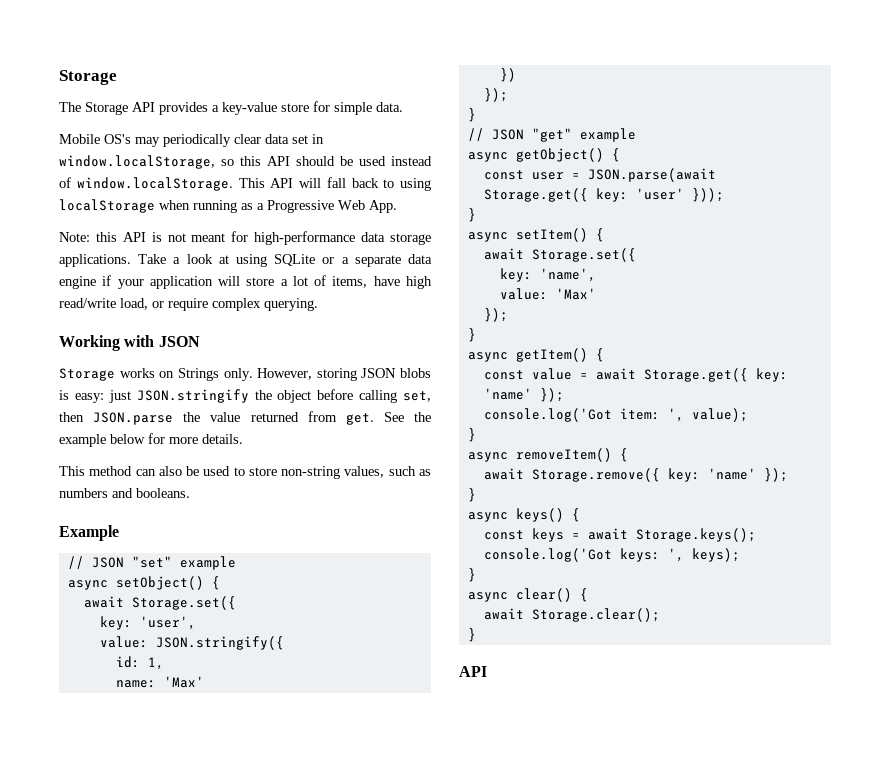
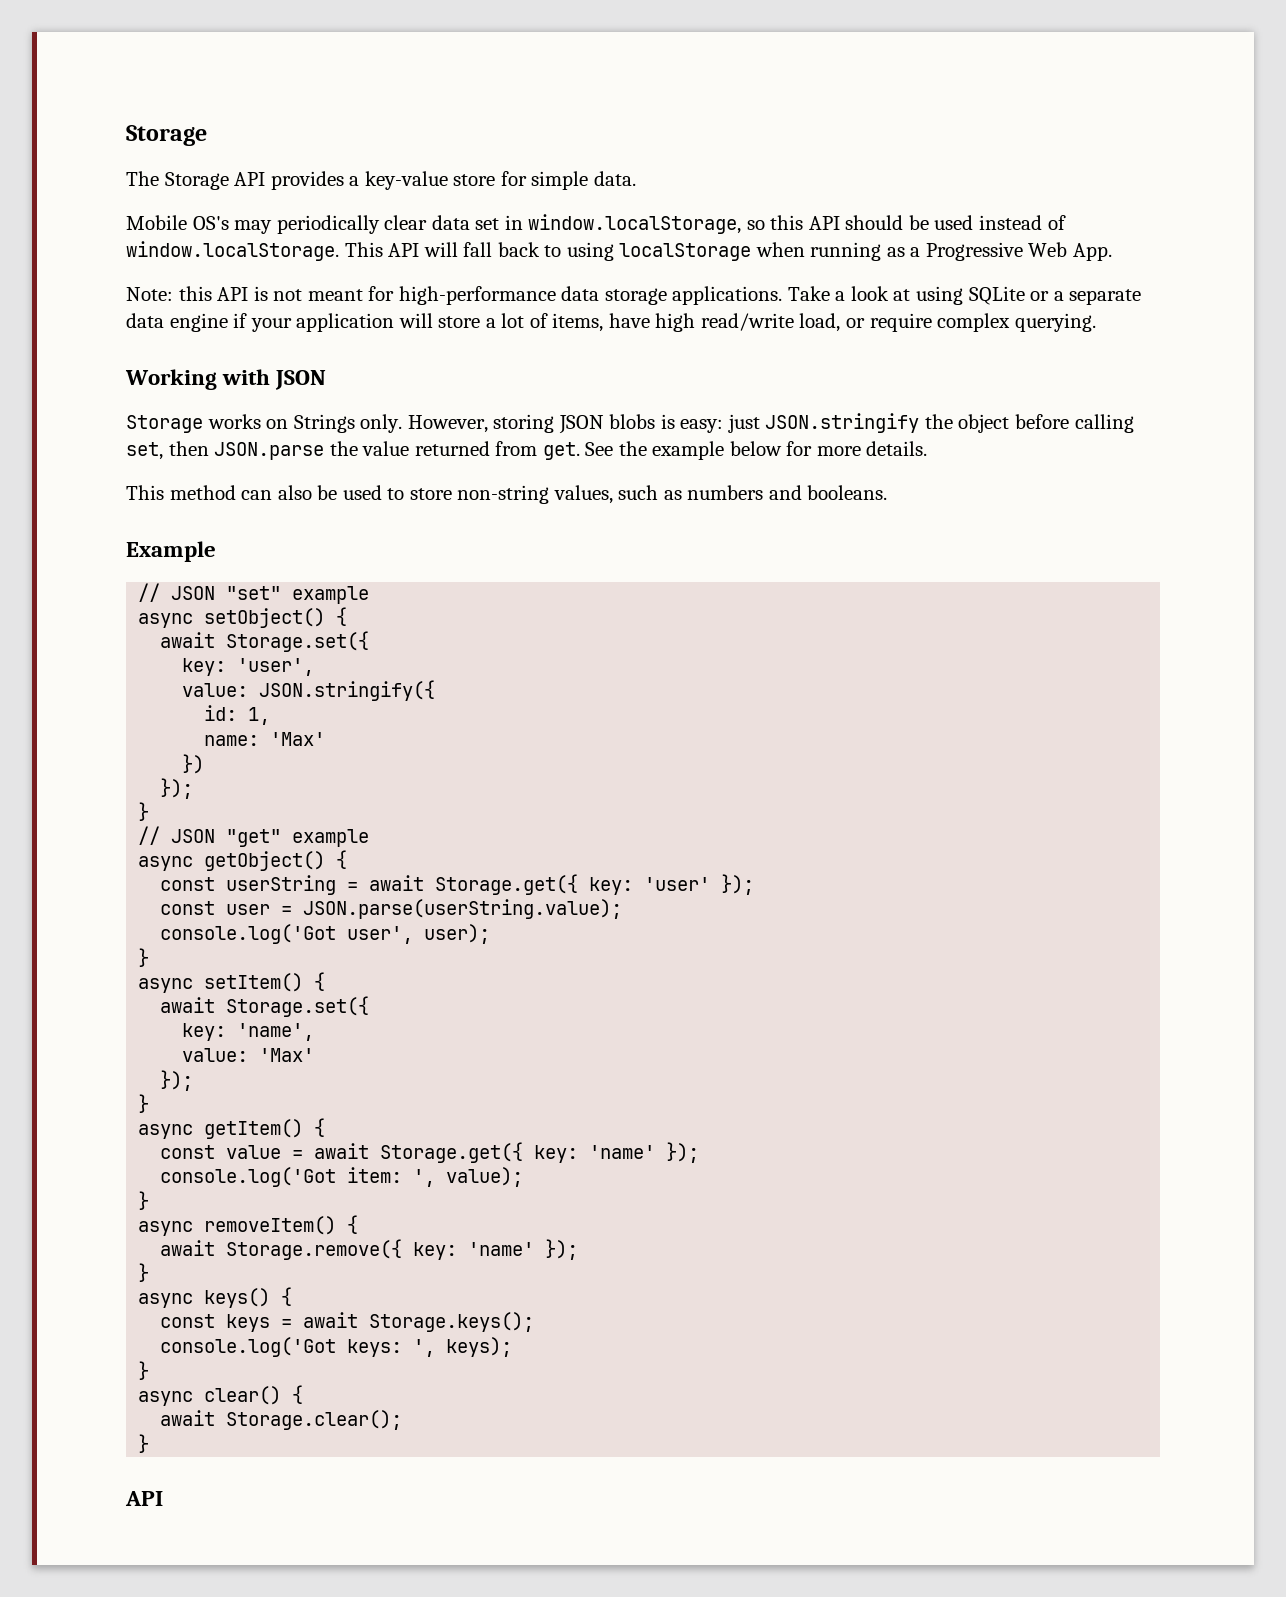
[531,168,716,182] [483,188,724,202] user = JSON.parse(await Storage.get({ key: 'user' })); -> [226,874,755,895] [160,899,623,919] [160,924,491,944] userString = await Storage.get({ key: 'user' }); // const user = JSON.parse(userString.value); // console.log('Got user', user);

